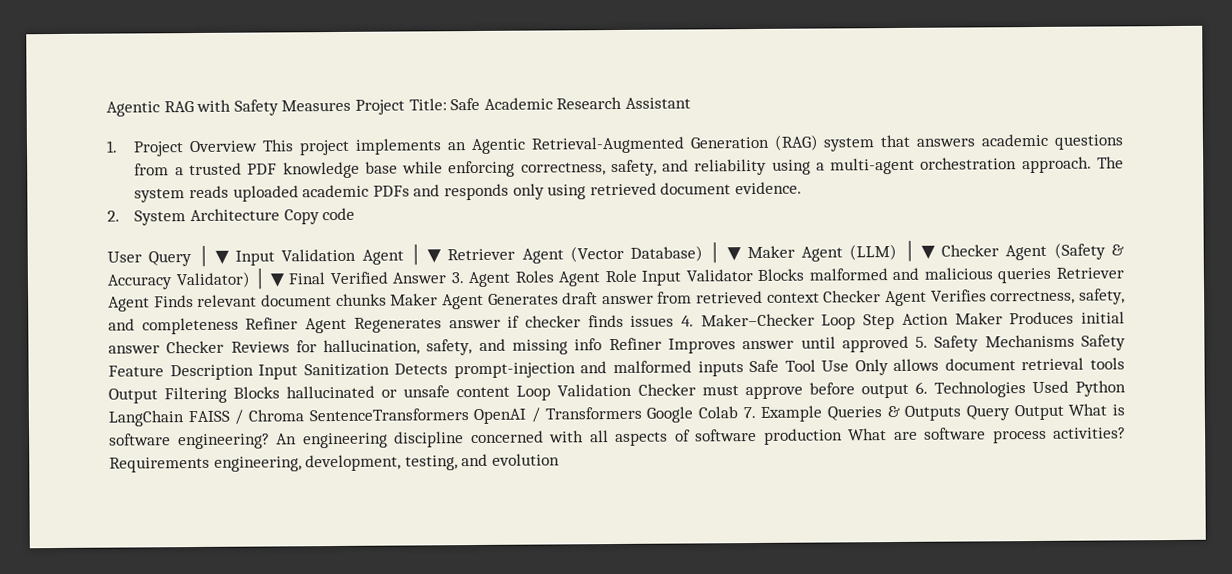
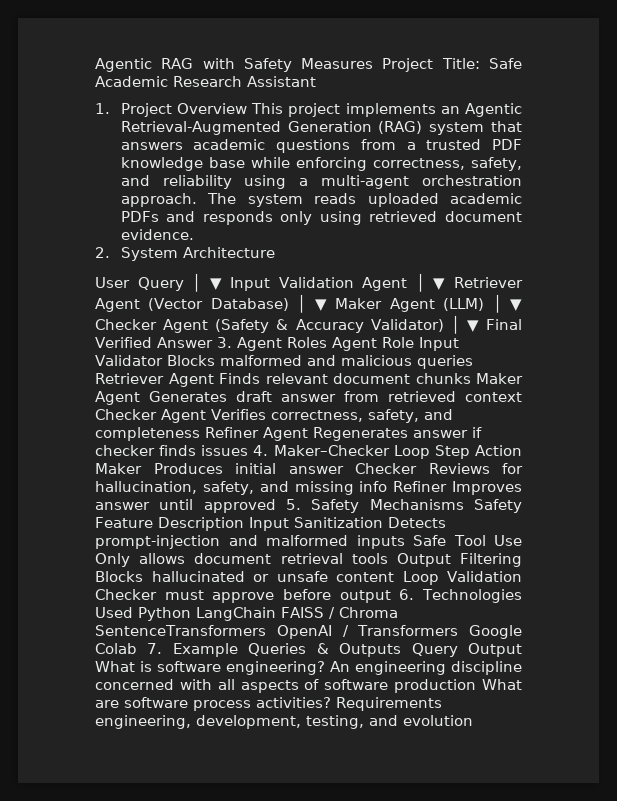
[283,207,356,225] Copy code -> (275, 252) none

